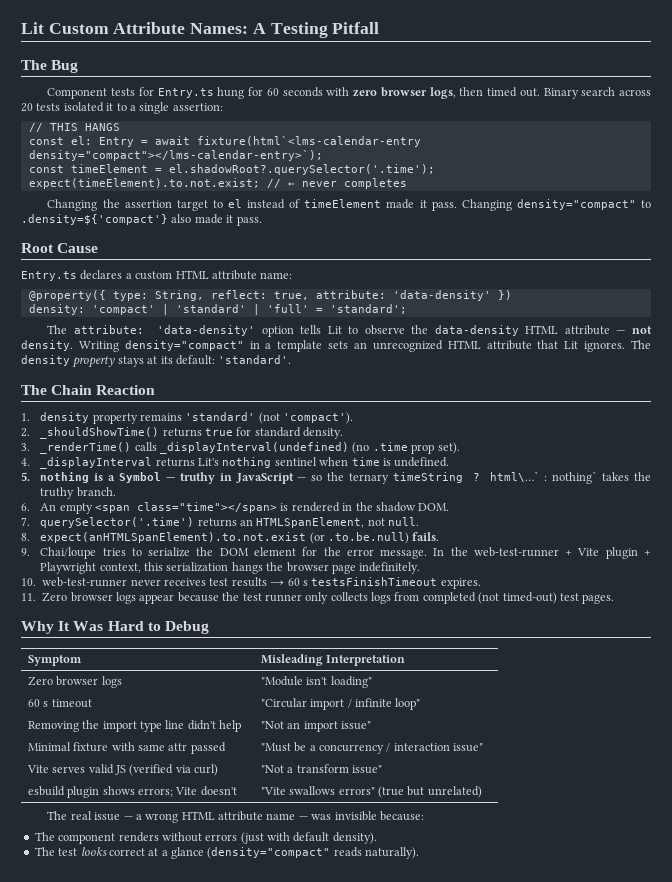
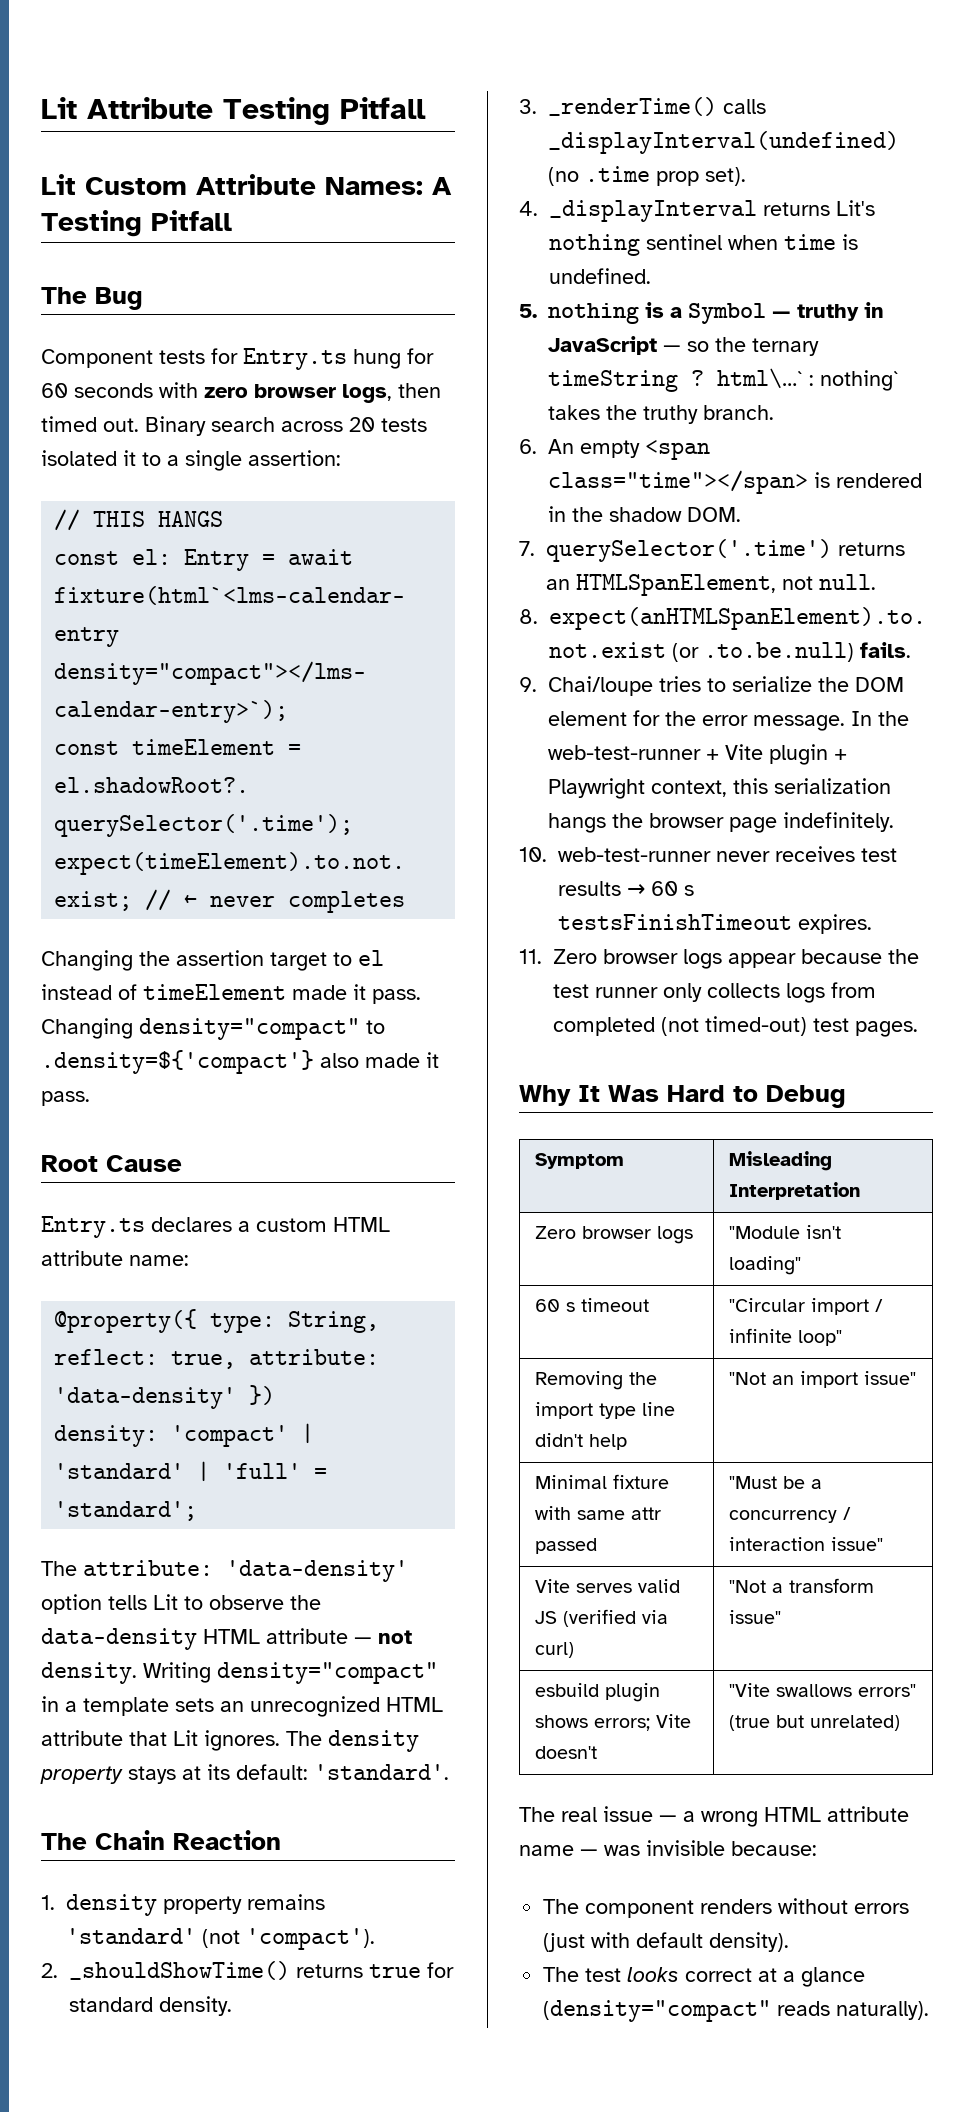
[21,22,44,34] Lit -> [41,97,426,125] [41,174,76,195] Lit Attribute Testing Pitfall // Lit

